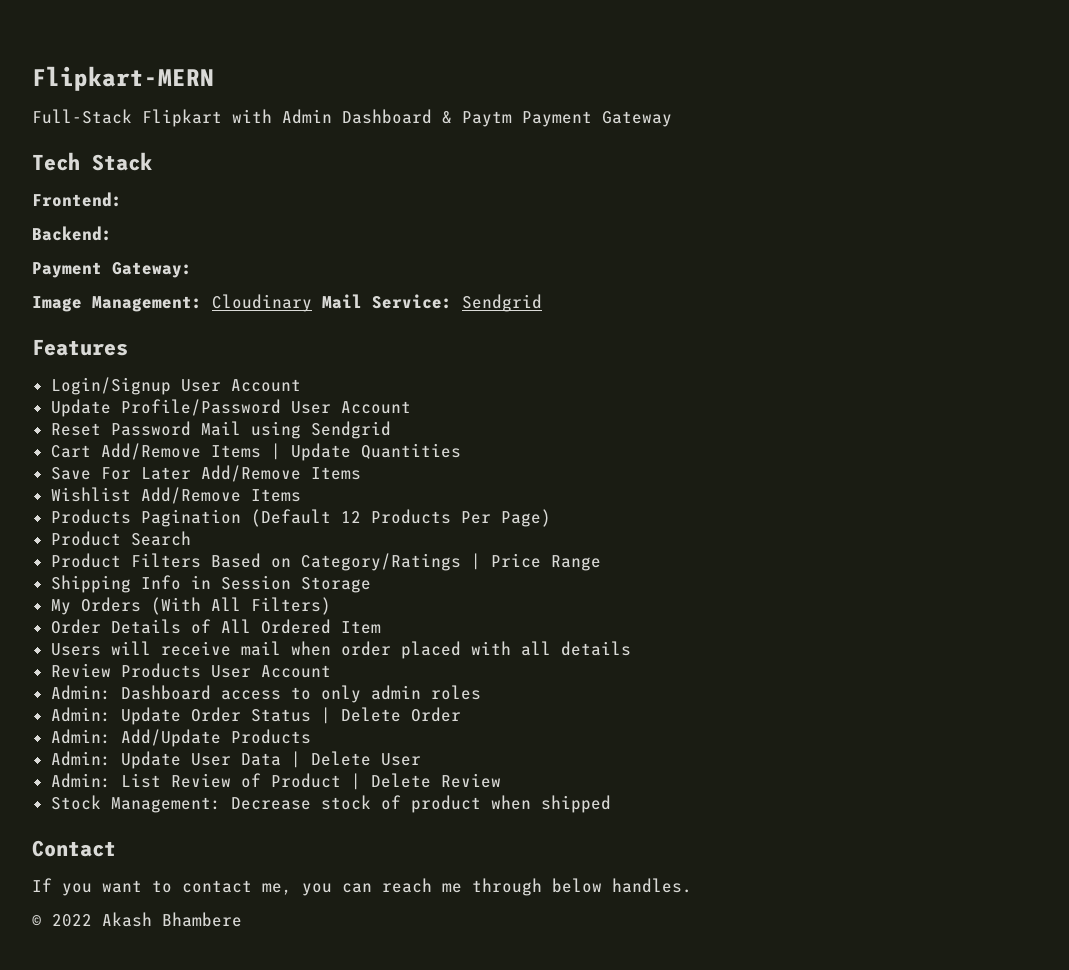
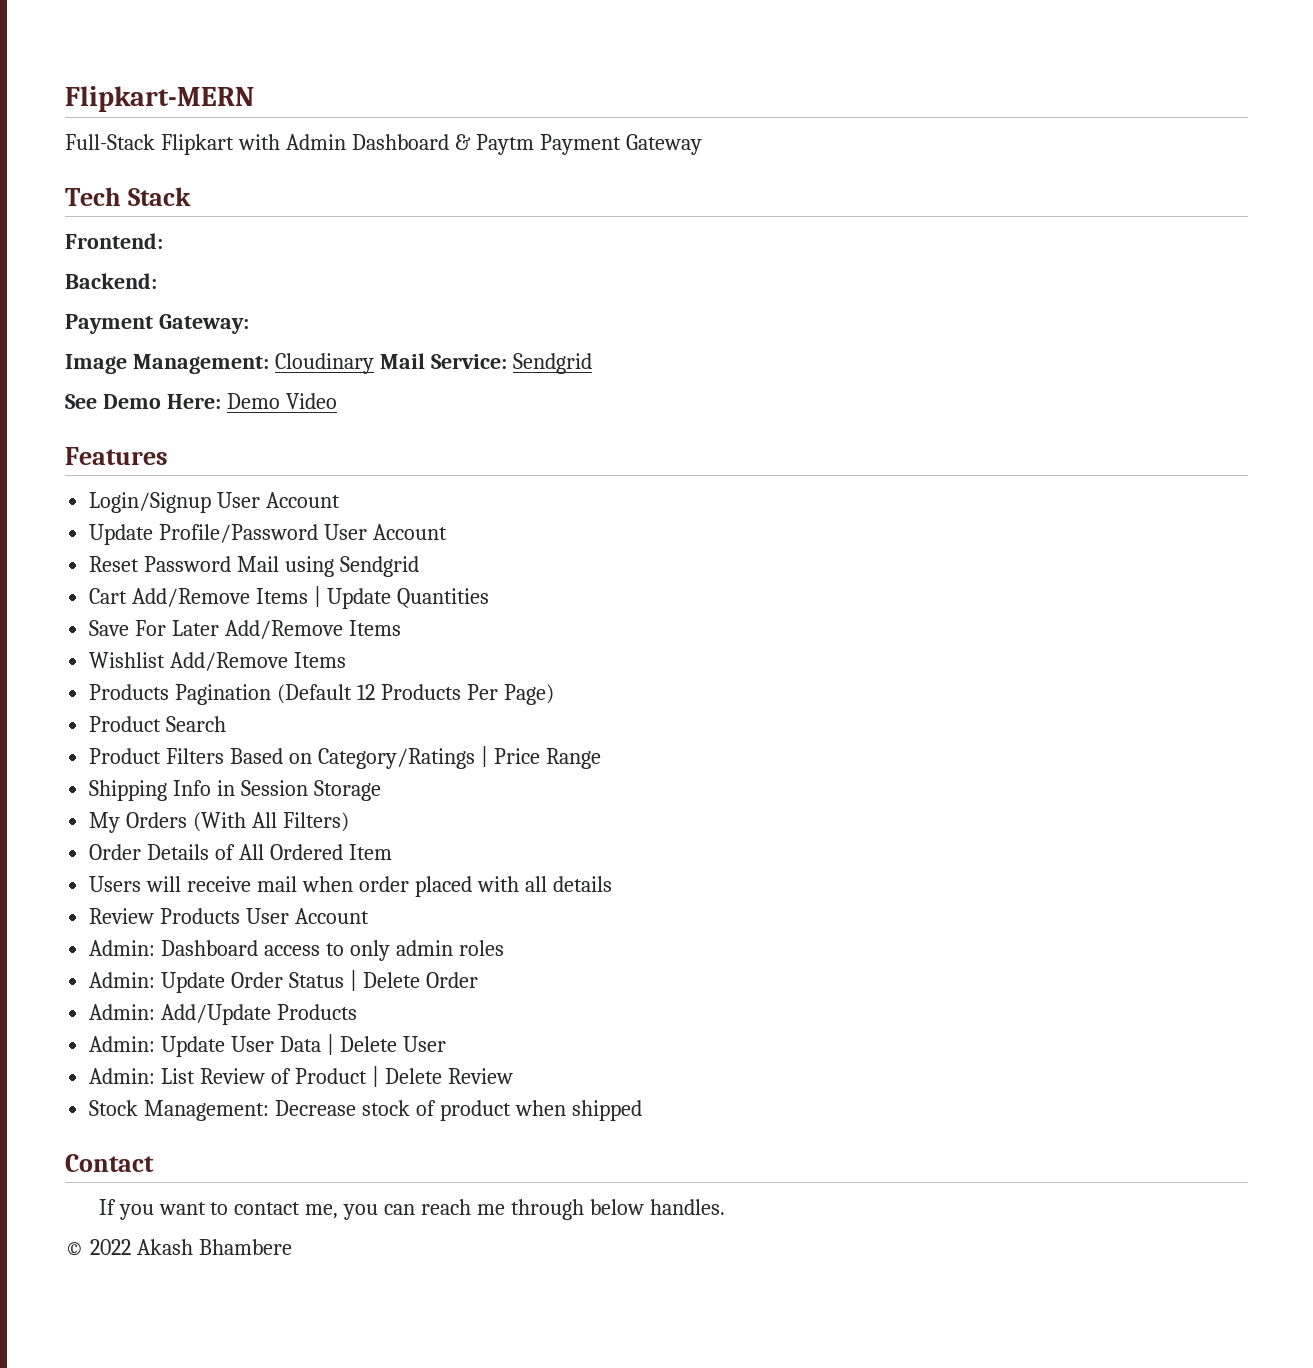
(542, 303) none -> [65,393,337,409] // See Demo Here: Demo Video

